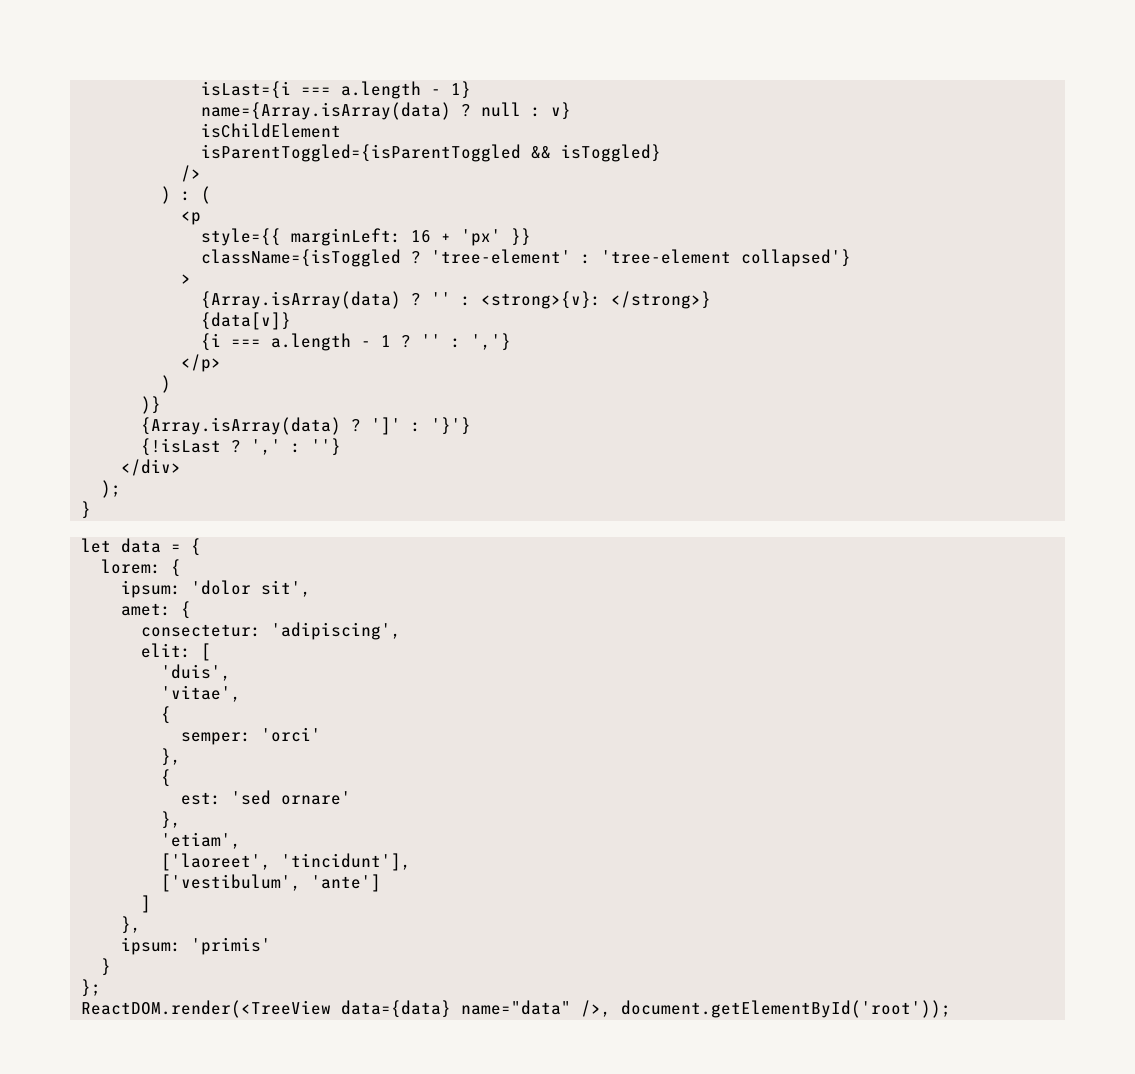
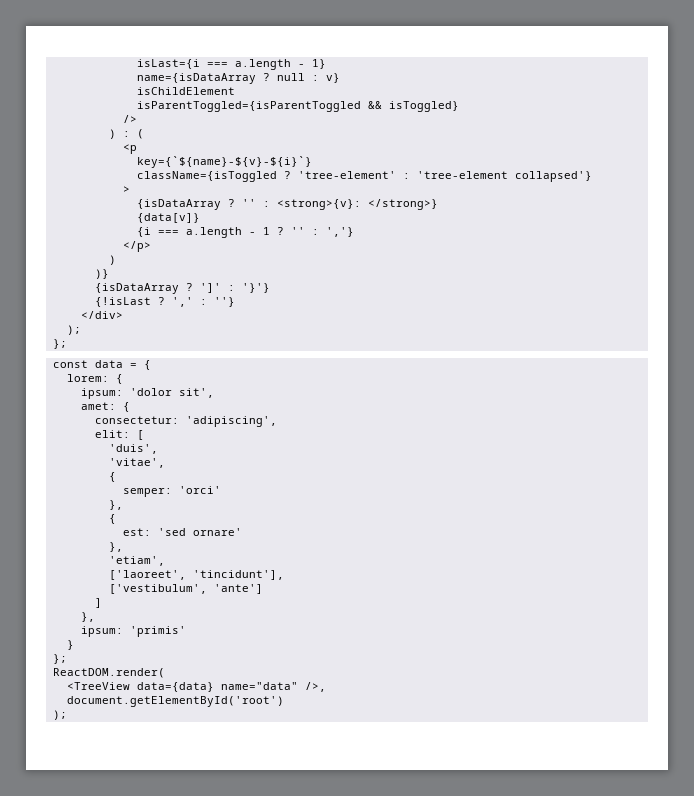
[200,102,451,120] name={Array.isArray(data) -> [136,73,256,84] name={isDataArray
[200,228,531,246] style={{ marginLeft: 16 + 'px' }} -> [136,156,312,168] key={`${name}-${v}-${i}`}
[200,291,401,309] {Array.isArray(data) -> [136,199,221,210] {isDataArray
[140,417,341,435] {Array.isArray(data) -> [94,283,179,294] {isDataArray
[80,501,91,519] [80,538,111,553] } // let -> [52,339,67,349] [52,360,88,368] }; // const
[80,1000,331,1018] ReactDOM.render(<TreeView -> [52,668,165,678] [66,682,130,690] ReactDOM.render( // <TreeView
[620,1000,951,1018] document.getElementById('root')); -> [66,696,284,707] [52,710,67,720] // document.getElementById('root') // );

